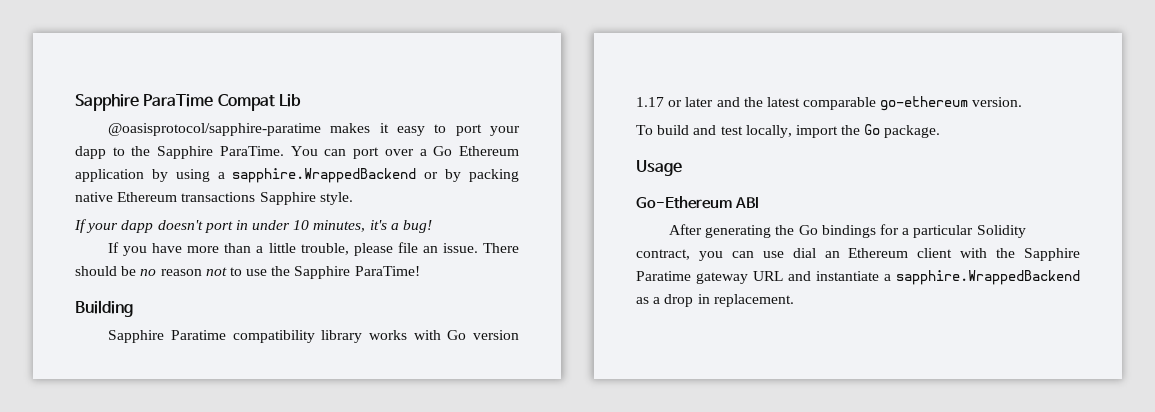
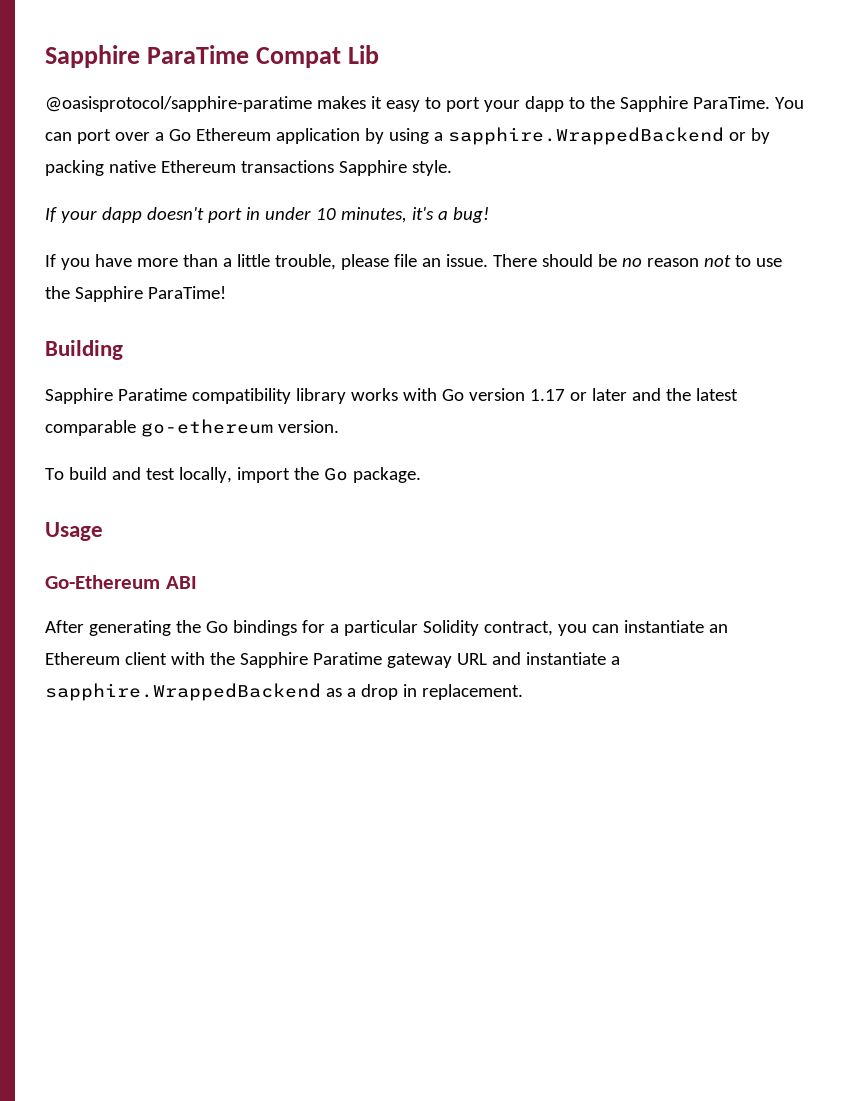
[762,248,816,258] use dial -> [623,620,704,633] instantiate

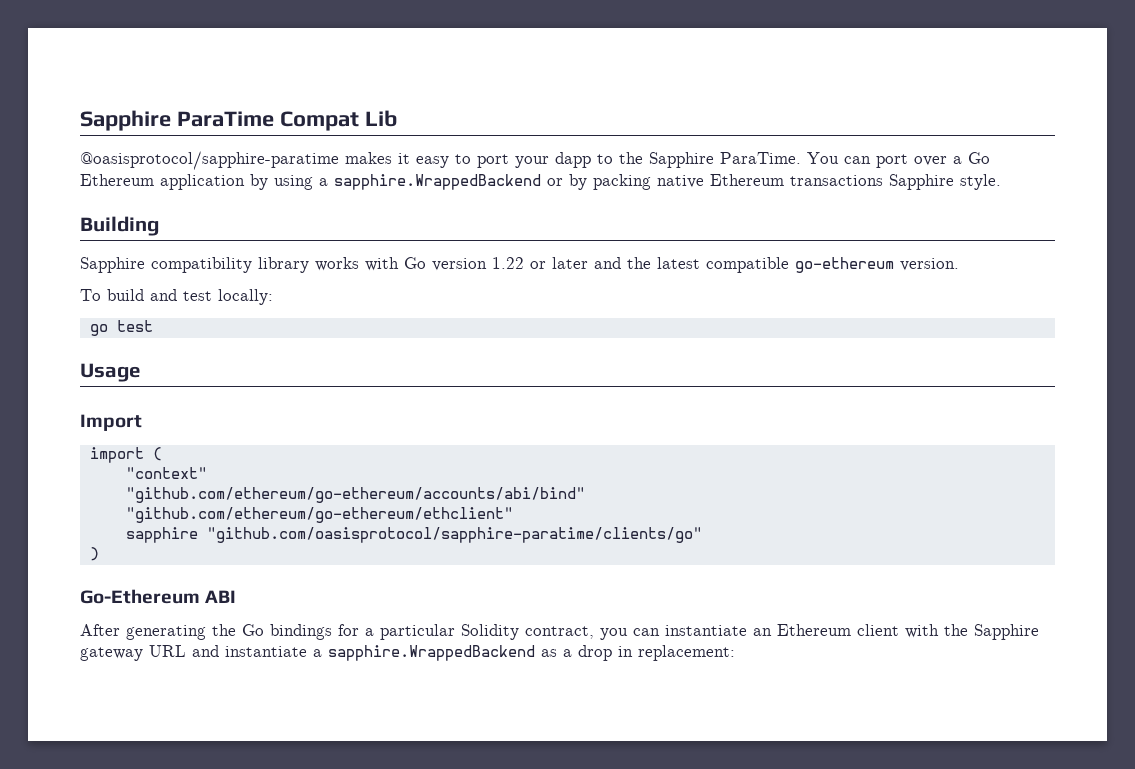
[45,207,489,223] [45,254,782,270] [45,286,226,302] // If your dapp doesn't port in under 10 minutes, it's a bug! // If you have more than a little trouble, please file an issue. There should be no reason not to use the Sapphire ParaTime! -> (1001, 182) none
[117,388,187,401] Paratime -> (145, 265) none
[529,389,565,401] 1.17 -> [492,257,524,269] 1.22
[45,420,136,436] comparable -> [706,257,789,273] compatible
[178,467,421,483] [45,522,103,541] locally, import the Go package. // Usage -> [218,289,273,305] [89,320,153,336] [80,363,140,382] [80,414,142,431] [89,447,162,463] [125,467,207,479] [125,487,585,503] [125,507,513,523] [125,527,702,543] [89,547,99,561] locally: // go test // Usage // Import // import ( // "context" // "github.com/ethereum/go-ethereum/accounts/abi/bind" // "github.com/ethereum/go-ethereum/ethclient" // sapphire "github.com/oasisprotocol/sapphire-paratime/clients/go" // )
[312,652,382,665] Paratime -> (1039, 632) none
[421,684,523,700] replacement. -> [638,645,735,661] replacement:

